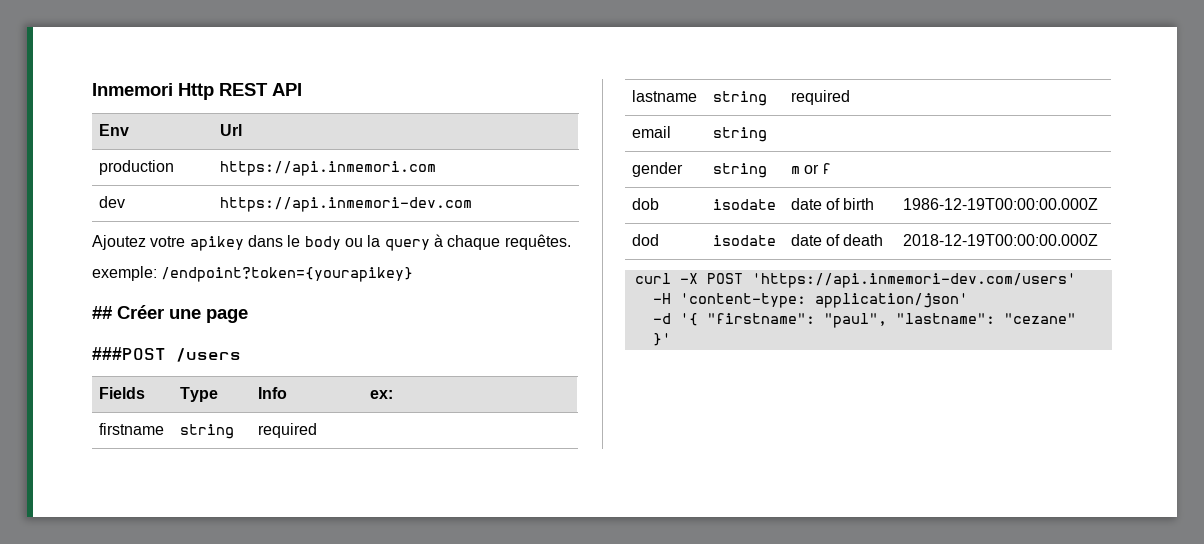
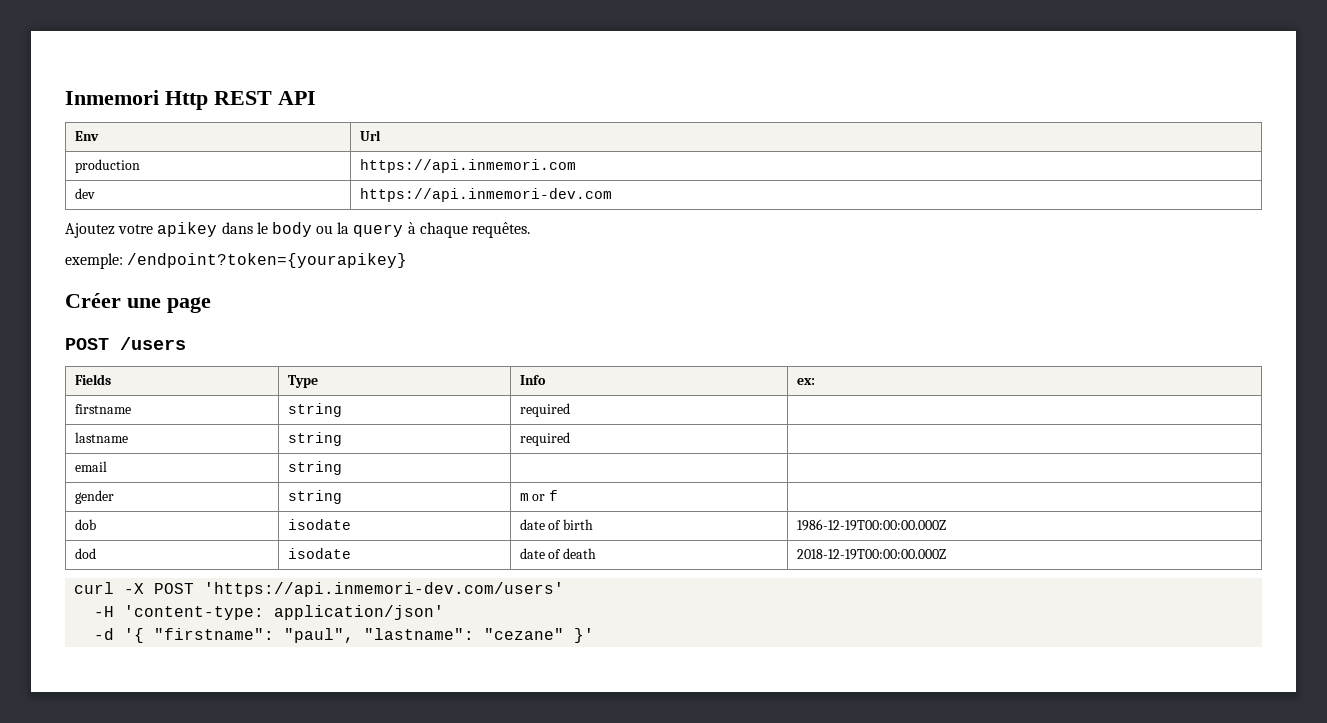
[92,306,112,319] ## -> (408, 260) none
[92,347,166,360] ###POST -> [65,338,109,350] POST

